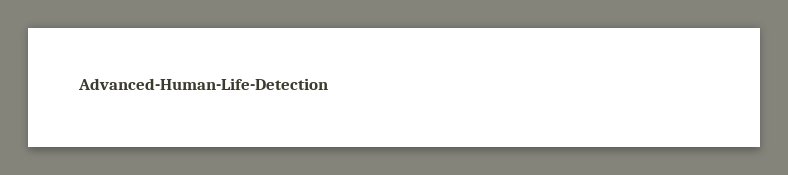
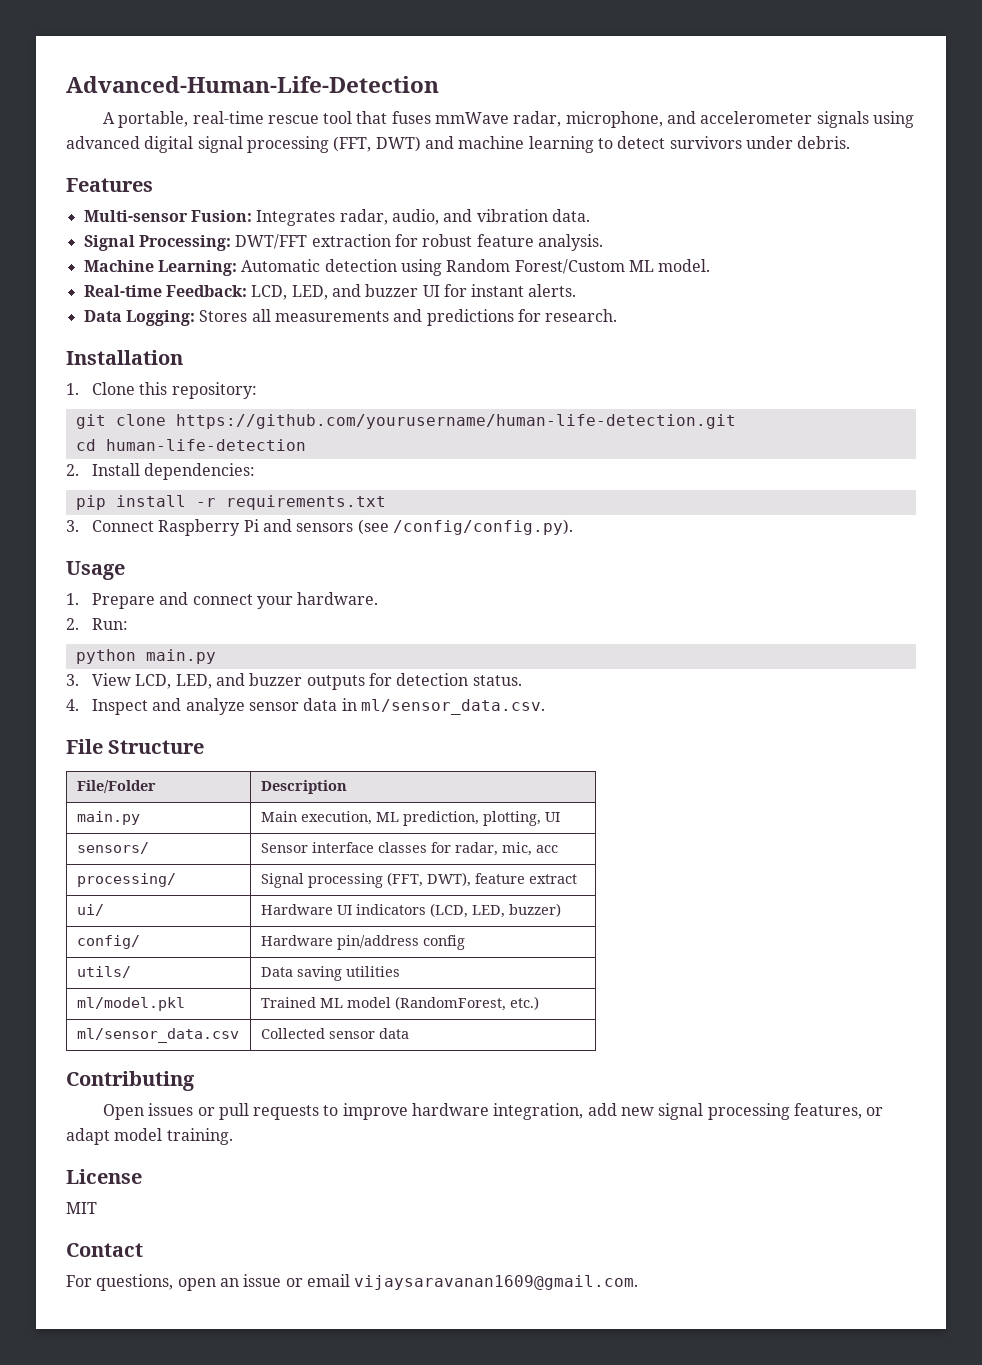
(328, 84) none -> [102,111,915,128] [66,136,851,153] [66,178,153,192] [83,209,590,226] [83,234,603,251] [83,259,711,276] [83,284,577,300] [83,309,618,326] [66,350,183,365] [66,382,257,399] [75,414,736,429] [75,439,306,451] [66,463,256,480] [75,495,386,510] [66,519,573,536] [66,561,125,580] [66,592,379,609] [66,618,128,630] [75,649,216,664] [66,673,522,690] [66,698,545,715] [66,739,205,754] [76,780,156,793] [260,780,347,794] [76,811,140,825] [260,811,560,826] [76,842,149,854] [260,842,558,856] [76,873,176,887] [260,872,577,888] [76,904,104,916] [260,903,561,918] [76,935,140,949] [260,935,465,950] [76,966,131,978] [260,966,400,981] [76,997,185,1011] [260,996,539,1011] [76,1028,239,1043] [260,1028,409,1039] [66,1071,195,1091] [102,1103,884,1120] [66,1128,233,1145] [66,1169,142,1184] [66,1202,97,1214] [66,1243,143,1257] [66,1274,639,1291] // A portable, real-time rescue tool that fuses mmWave radar, microphone, and accelerometer signals using advanced digital signal processing (FFT, DWT) and machine learning to detect survivors under debris. // Features // Multi-sensor Fusion: Integrates radar, audio, and vibration data. // Signal Processing: DWT/FFT extraction for robust feature analysis. // Machine Learning: Automatic detection using Random Forest/Custom ML model. // Real-time Feedback: LCD, LED, and buzzer UI for instant alerts. // Data Logging: Stores all measurements and predictions for research. // Installation // 1. Clone this repository: // git clone https://github.com/yourusername/human-life-detection.git // cd human-life-detection // 2. Install dependencies: // pip install -r requirements.txt // 3. Connect Raspberry Pi and sensors (see /config/config.py). // Usage // 1. Prepare and connect your hardware. // 2. Run: // python main.py // 3. View LCD, LED, and buzzer outputs for detection status. // 4. Inspect and analyze sensor data in ml/sensor_data.csv. // File Structure // File/Folder | Description // main.py | Main execution, ML prediction, plotting, UI // sensors/ | Sensor interface classes for radar, mic, acc // processing/ | Signal processing (FFT, DWT), feature extract // ui/ | Hardware UI indicators (LCD, LED, buzzer) // config/ | Hardware pin/address config // utils/ | Data saving utilities // ml/model.pkl | Trained ML model (RandomForest, etc.) // ml/sensor_data.csv | Collected sensor data // Contributing // Open issues or pull requests to improve hardware integration, add new signal processing features, or adapt model training. // License // MIT // Contact // For questions, open an issue or email vijaysaravanan1609@gmail.com.

